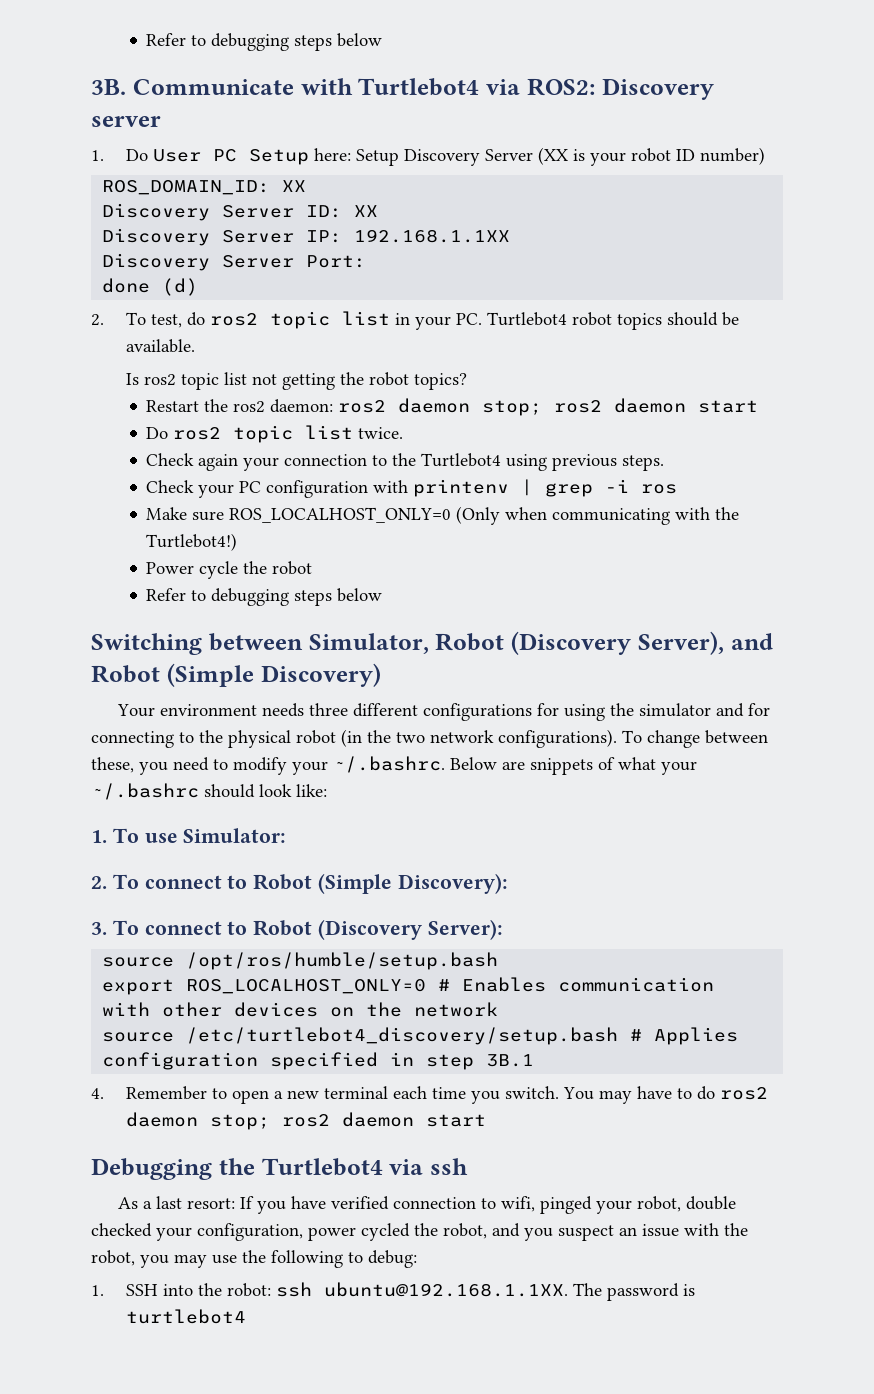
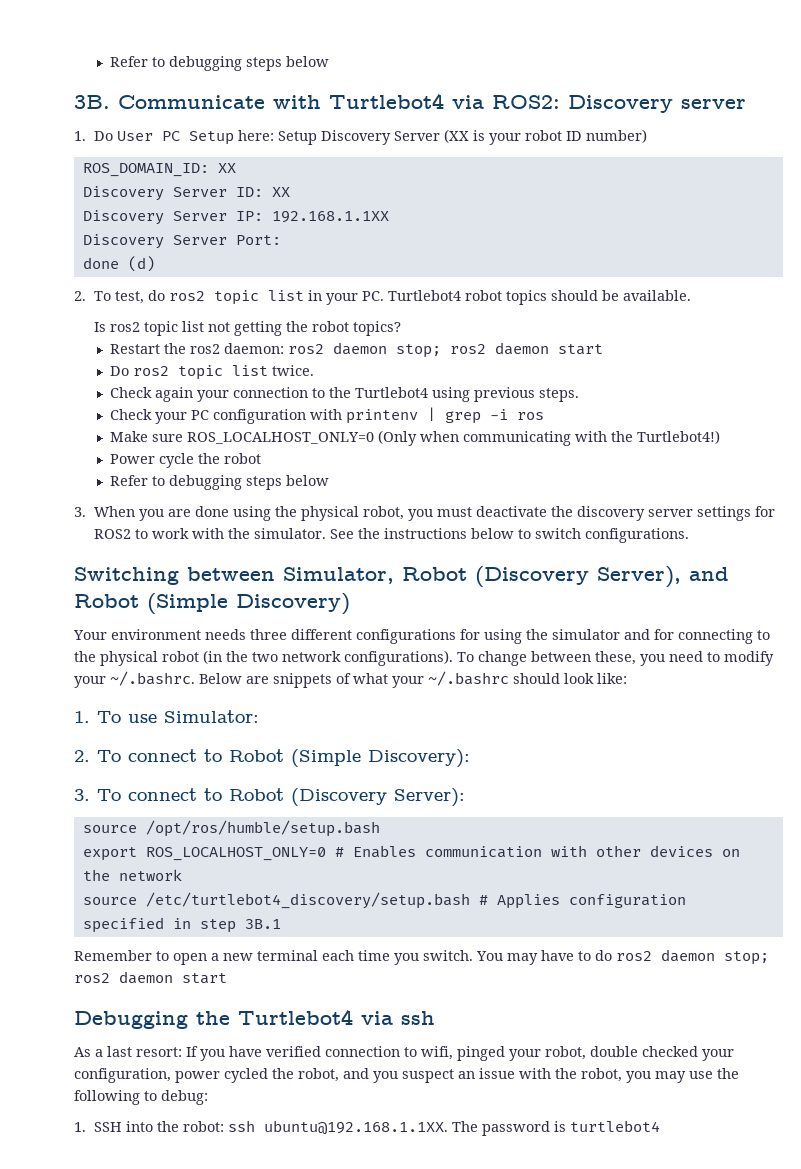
(383, 595) none -> [74,506,775,521] [93,528,689,543] // 3. When you are done using the physical robot, you must deactivate the discovery server settings for ROS2 to work with the simulator. See the instructions below to switch configurations.
[91,1088,104,1099] 4. -> (281, 924) none

